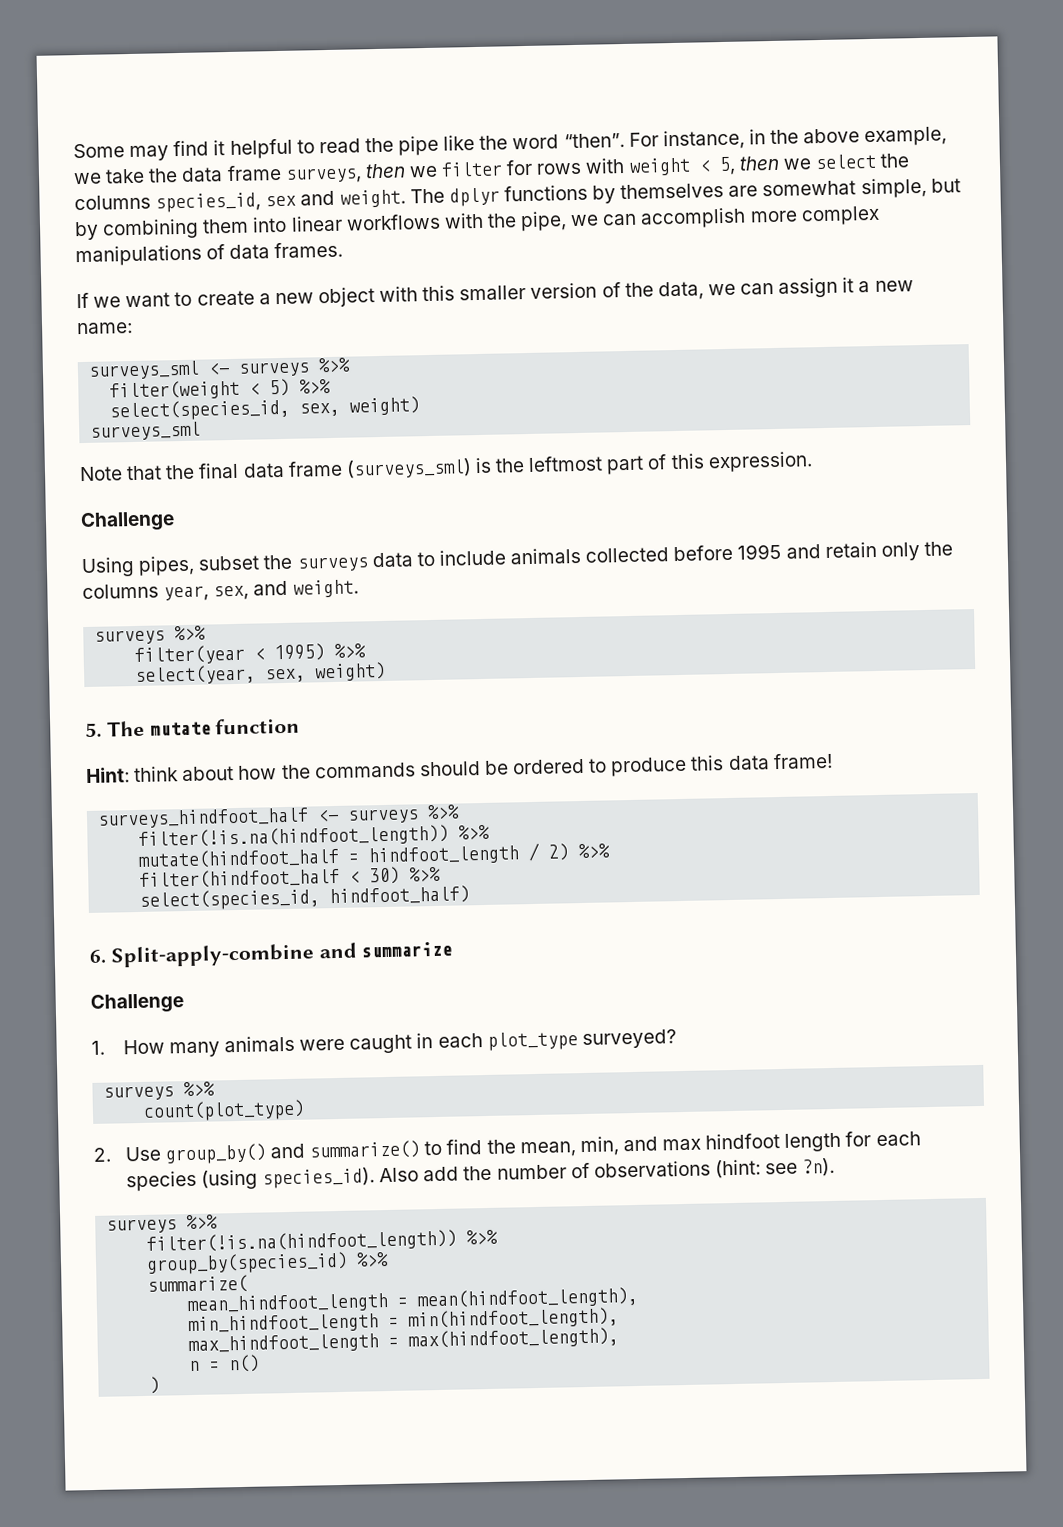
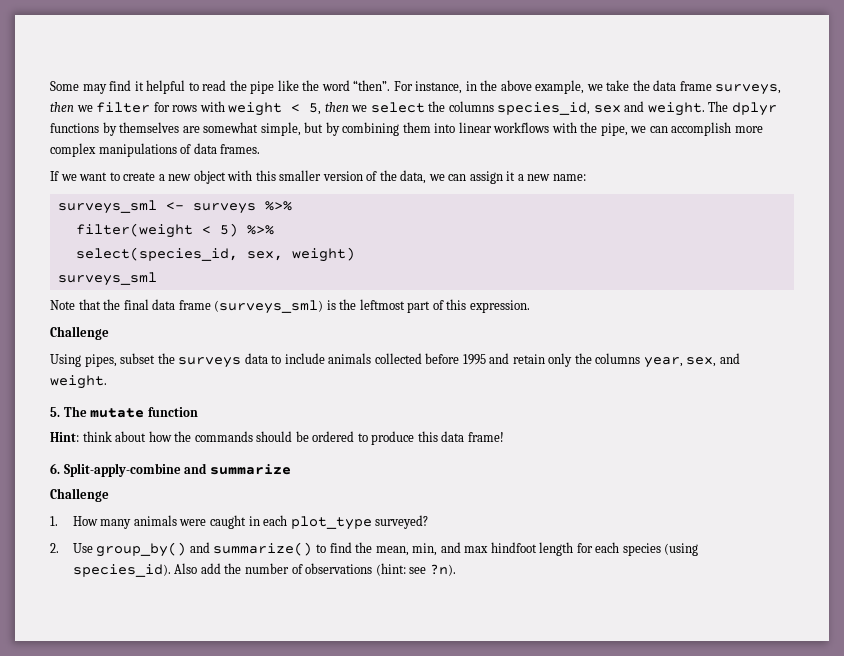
[94,625,207,645] [134,643,367,666] [134,661,387,686] // surveys %>% // filter(year < 1995) %>% // select(year, sex, weight) -> (107, 382) none
[97,804,461,829] [138,824,491,849] [138,842,611,869] [139,866,442,889] [139,885,471,911] // surveys_hindfoot_half <- surveys %>% // filter(!is.na(hindfoot_length)) %>% // mutate(hindfoot_half = hindfoot_length / 2) %>% // filter(hindfoot_half < 30) %>% // select(species_id, hindfoot_half) -> (504, 437) none
[103,1081,216,1101] [143,1099,306,1122] // surveys %>% // count(plot_type) -> (429, 522) none
[106,1214,219,1234] [146,1229,499,1254] [146,1251,390,1275] [147,1274,249,1294] [187,1286,639,1315] [188,1307,620,1335] [188,1327,620,1355] [189,1354,261,1373] [149,1376,161,1394] // surveys %>% // filter(!is.na(hindfoot_length)) %>% // group_by(species_id) %>% // summarize( // mean_hindfoot_length = mean(hindfoot_length), // min_hindfoot_length = min(hindfoot_length), // max_hindfoot_length = max(hindfoot_length), // n = n() // ) -> (456, 570) none

